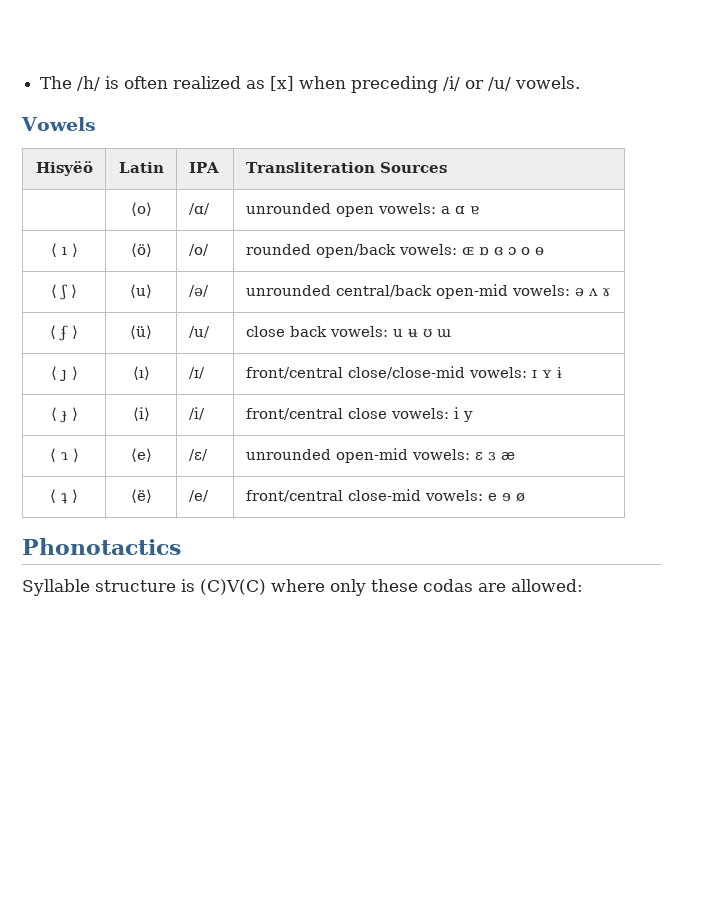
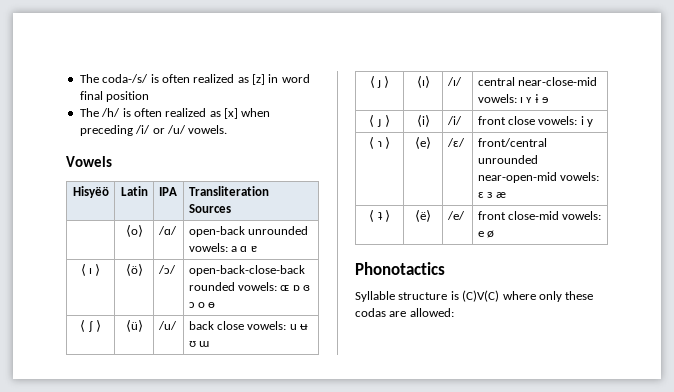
[40,76,73,89] The -> [79,74,310,85] [79,91,150,102] [79,108,99,117] The coda-/s/ is often realized as [z] in word final position // The
[245,203,374,217] unrounded open -> [188,226,308,237] open-back unrounded
[188,244,209,256] [245,244,396,258] /o/ | rounded open/back -> [157,265,176,274] [188,265,305,276] [188,282,235,291] /ɔ/ | open-back-close-back rounded
[51,284,77,300] [130,284,152,298] [188,285,209,297] [245,284,610,299] // ⟨ ʃ ⟩ | ⟨u⟩ | /ə/ | unrounded central/back open-mid vowels: ə ʌ ɤ -> (216, 305) none
[245,326,327,337] close back -> [188,321,244,330] back close
[245,366,465,379] front/central close/close-mid -> [477,77,597,86] central near-close-mid
(562, 372) none -> [542,97,549,103] ɘ
[245,408,343,420] front/central -> [477,116,506,125] front
[245,448,408,463] unrounded open-mid -> [477,138,547,147] [477,155,538,164] [477,172,557,183] front/central unrounded near-open-mid
[245,490,343,502] front/central -> [477,211,506,220] front
[501,493,511,502] ɘ -> (484, 234) none

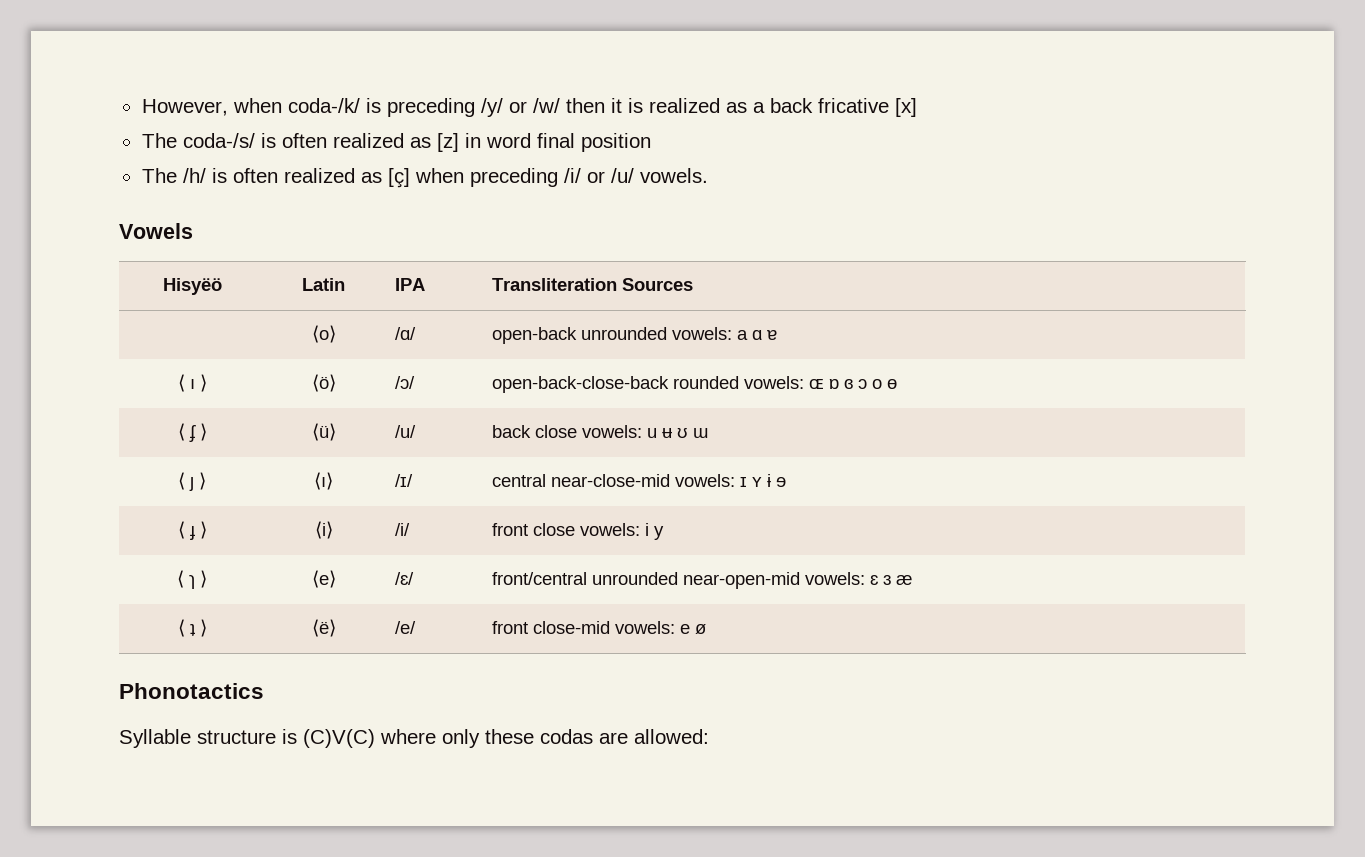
(79, 78) none -> [141,98,917,117] However, when coda-/k/ is preceding /y/ or /w/ then it is realized as a back fricative [x] //
[224,108,238,119] [x] -> [387,168,410,188] [ç]

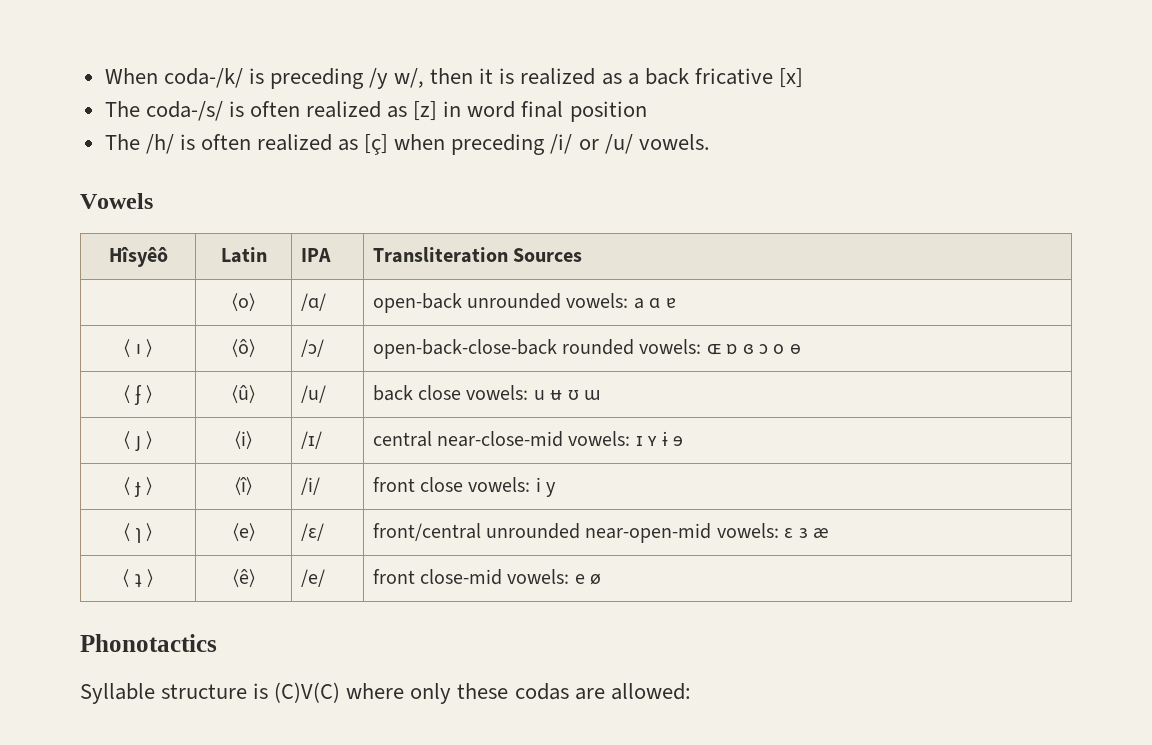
[141,98,282,116] However, when -> [104,68,158,84] When
[480,98,560,117] /y/ or /w/ -> [369,68,425,89] /y w/,
[162,278,222,295] Hisyëö -> [108,247,168,267] Hîsyêô
[311,374,336,392] ⟨ö⟩ -> [232,339,255,358] ⟨ô⟩
[311,423,336,441] ⟨ü⟩ -> [232,385,255,404] ⟨û⟩
[314,472,333,490] ⟨ı⟩ -> [235,431,252,450] ⟨i⟩
[314,521,333,539] ⟨i⟩ -> [235,477,252,496] ⟨î⟩
[311,619,336,637] ⟨ë⟩ -> [232,569,255,588] ⟨ê⟩

